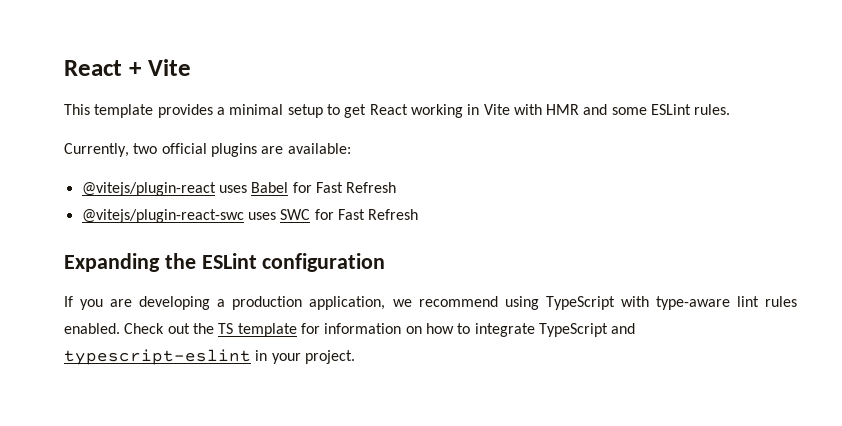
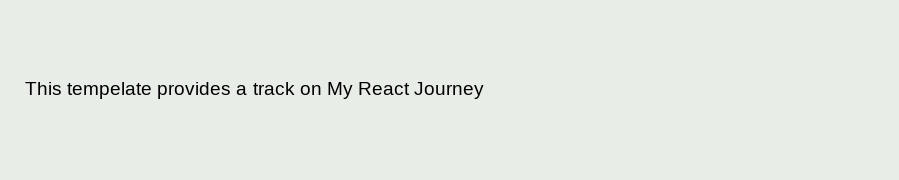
[64,59,191,76] [64,104,731,118] [64,143,351,157] [81,182,397,196] [81,209,419,223] [64,253,386,272] [64,296,797,310] [64,323,636,337] [64,349,355,365] React + Vite // This template provides a minimal setup to get React working in Vite with HMR and some ESLint rules. // Currently, two official plugins are available: // @vitejs/plugin-react uses Babel for Fast Refresh // @vitejs/plugin-react-swc uses SWC for Fast Refresh // Expanding the ESLint configuration // If you are developing a production application, we recommend using TypeScript with type-aware lint rules enabled. Check out the TS template for information on how to integrate TypeScript and typescript-eslint in your project. -> [25,82,485,99] This tempelate provides a track on My React Journey

